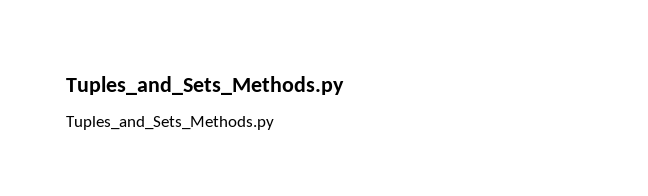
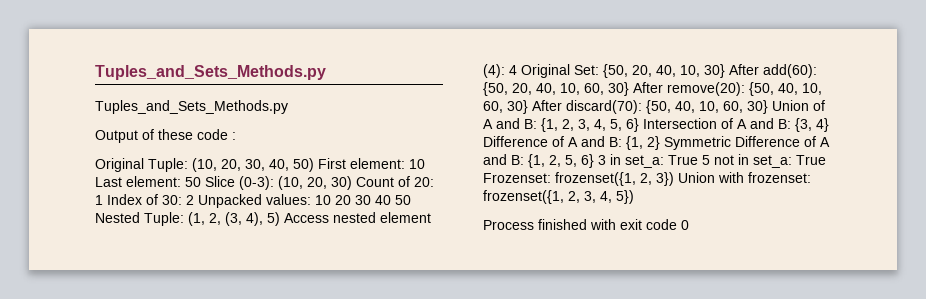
(274, 123) none -> [95,129,236,143] [95,158,425,172] [95,176,434,190] [95,194,411,208] [95,212,431,226] [483,64,817,78] [483,82,822,96] [483,100,825,114] [483,118,829,132] [483,136,830,150] [483,154,826,168] [483,172,811,186] [483,190,634,204] [483,219,689,230] // Output of these code : // Original Tuple: (10, 20, 30, 40, 50) First element: 10 Last element: 50 Slice (0-3): (10, 20, 30) Count of 20: 1 Index of 30: 2 Unpacked values: 10 20 30 40 50 Nested Tuple: (1, 2, (3, 4), 5) Access nested element (4): 4 Original Set: {50, 20, 40, 10, 30} After add(60): {50, 20, 40, 10, 60, 30} After remove(20): {50, 40, 10, 60, 30} After discard(70): {50, 40, 10, 60, 30} Union of A and B: {1, 2, 3, 4, 5, 6} Intersection of A and B: {3, 4} Difference of A and B: {1, 2} Symmetric Difference of A and B: {1, 2, 5, 6} 3 in set_a: True 5 not in set_a: True Frozenset: frozenset({1, 2, 3}) Union with frozenset: frozenset({1, 2, 3, 4, 5}) // Process finished with exit code 0

